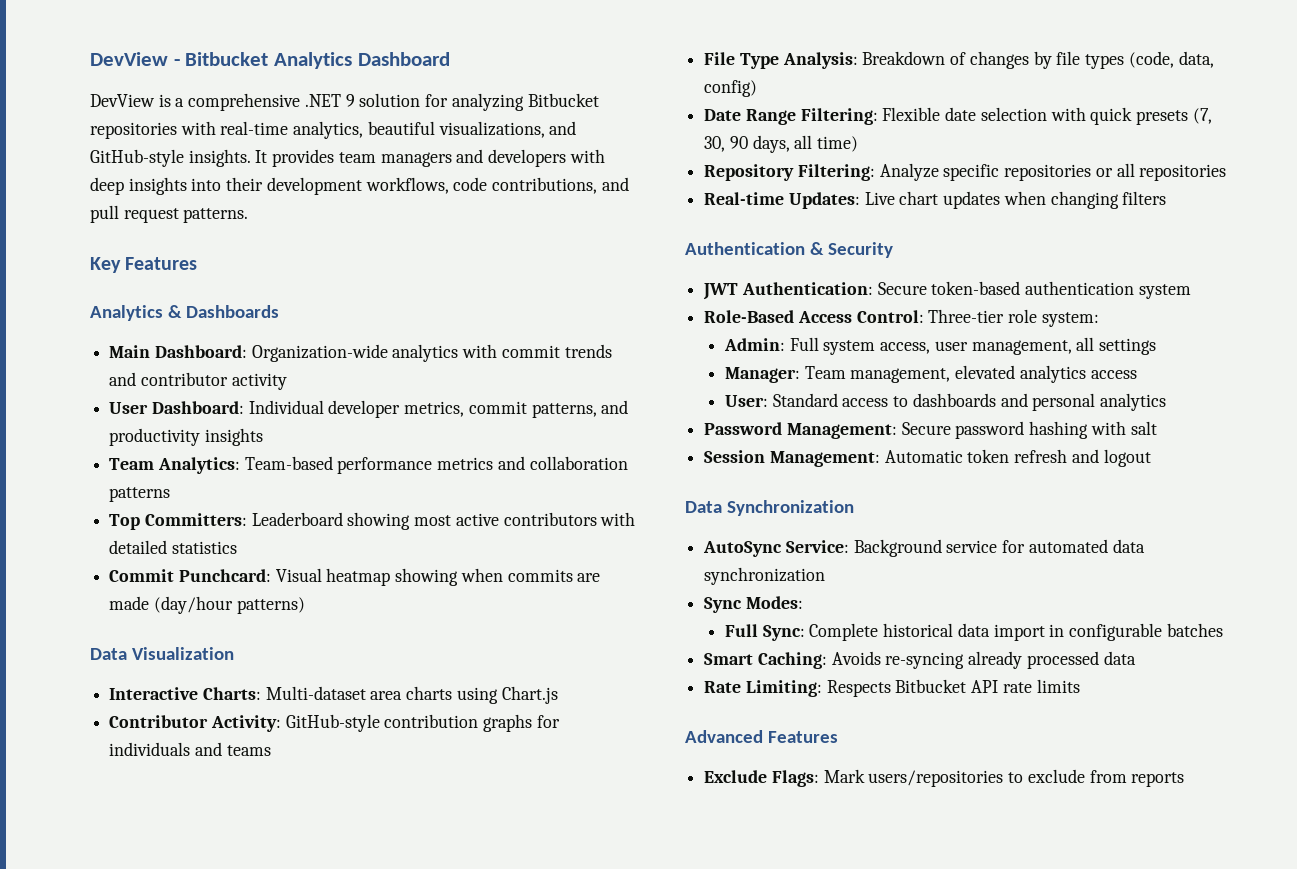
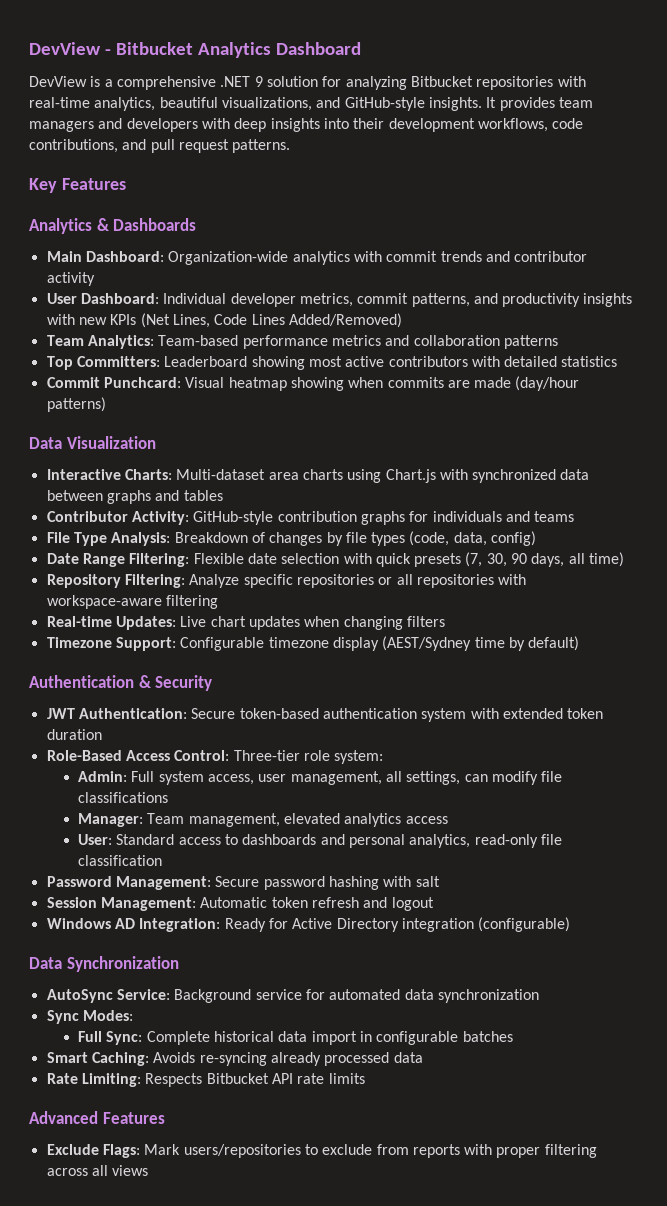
(263, 437) none -> [46,313,402,328] with new KPIs (Net Lines, Code Lines Added/Removed)
(558, 695) none -> [439,469,590,483] [46,490,223,504] with synchronized data between graphs and tables
(1227, 172) none -> [498,574,527,585] [46,595,218,609] with workspace-aware filtering
(1167, 198) none -> [46,636,580,651] // Timezone Support: Configurable timezone display (AEST/Sydney time by default)
(1191, 291) none -> [470,708,604,719] [46,729,102,740] with extended token duration
[1098,338,1156,355] settings -> [406,771,563,785] [78,792,169,803] settings, can modify file classifications
[1099,393,1166,411] analytics -> [409,834,562,848] [78,855,163,866] analytics, read-only file classification
(1151, 458) none -> [46,917,571,932] // Windows AD Integration: Ready for Active Directory integration (configurable)
(1185, 779) none -> [464,1144,597,1158] [46,1165,149,1176] with proper filtering across all views

